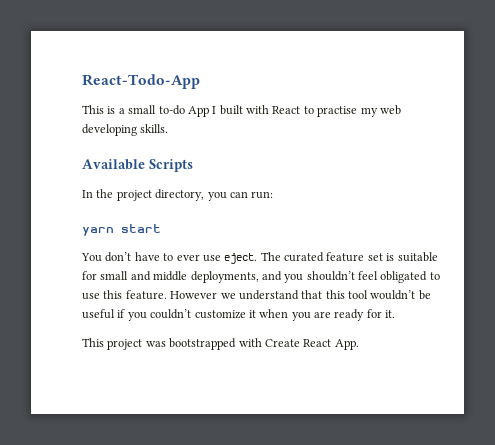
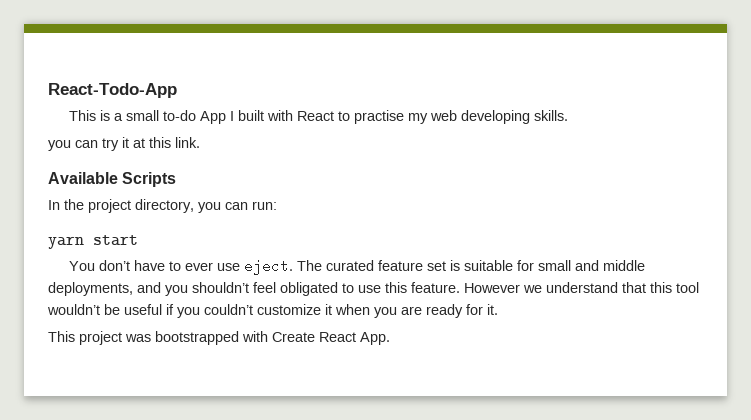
(169, 128) none -> [48,137,200,151] // you can try it at this link.

